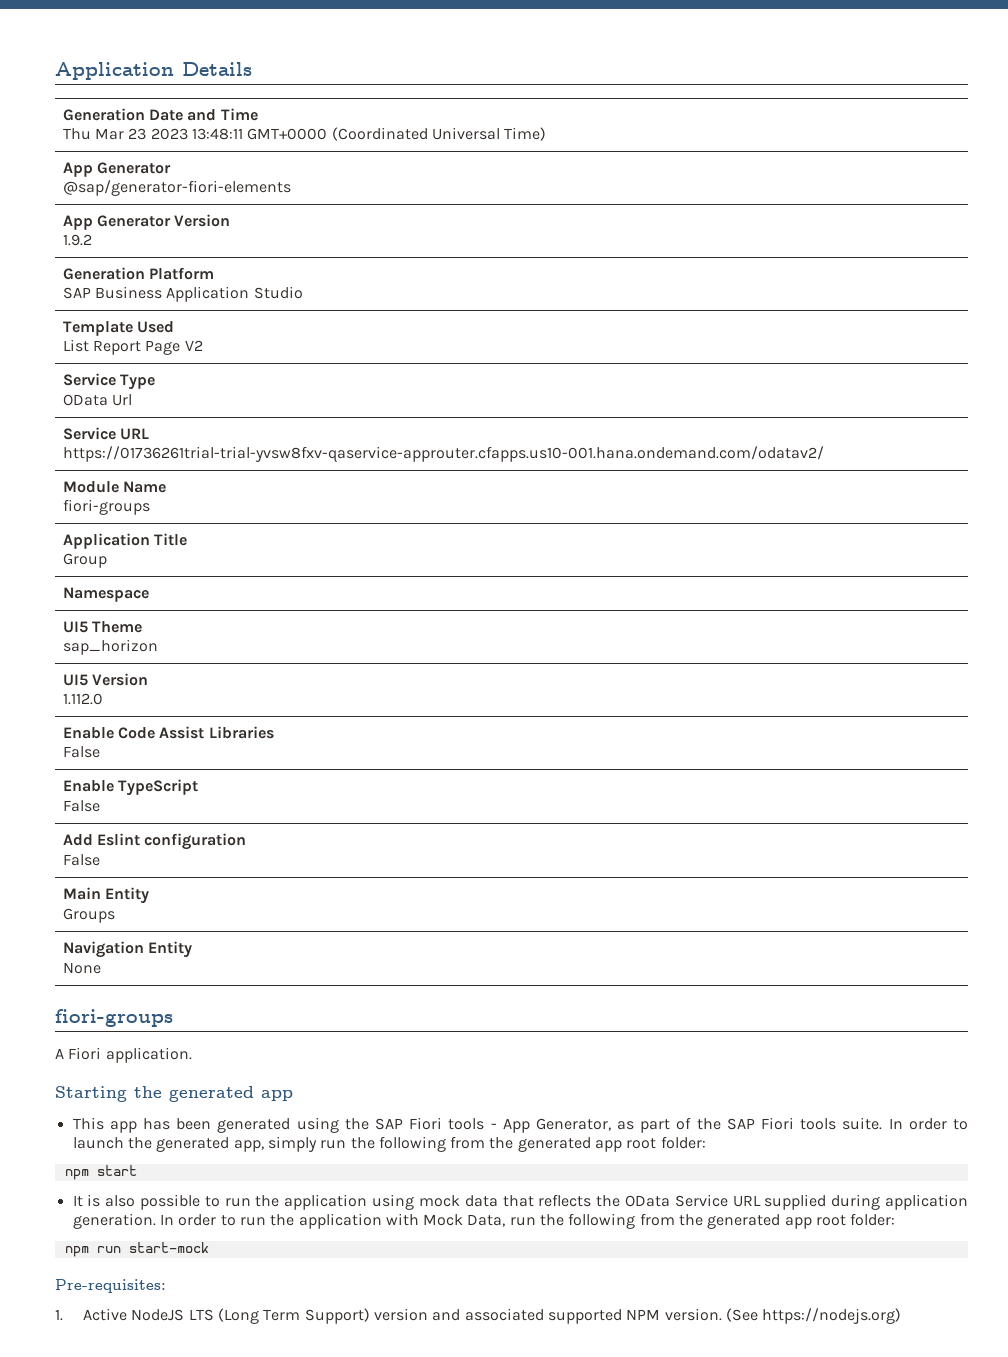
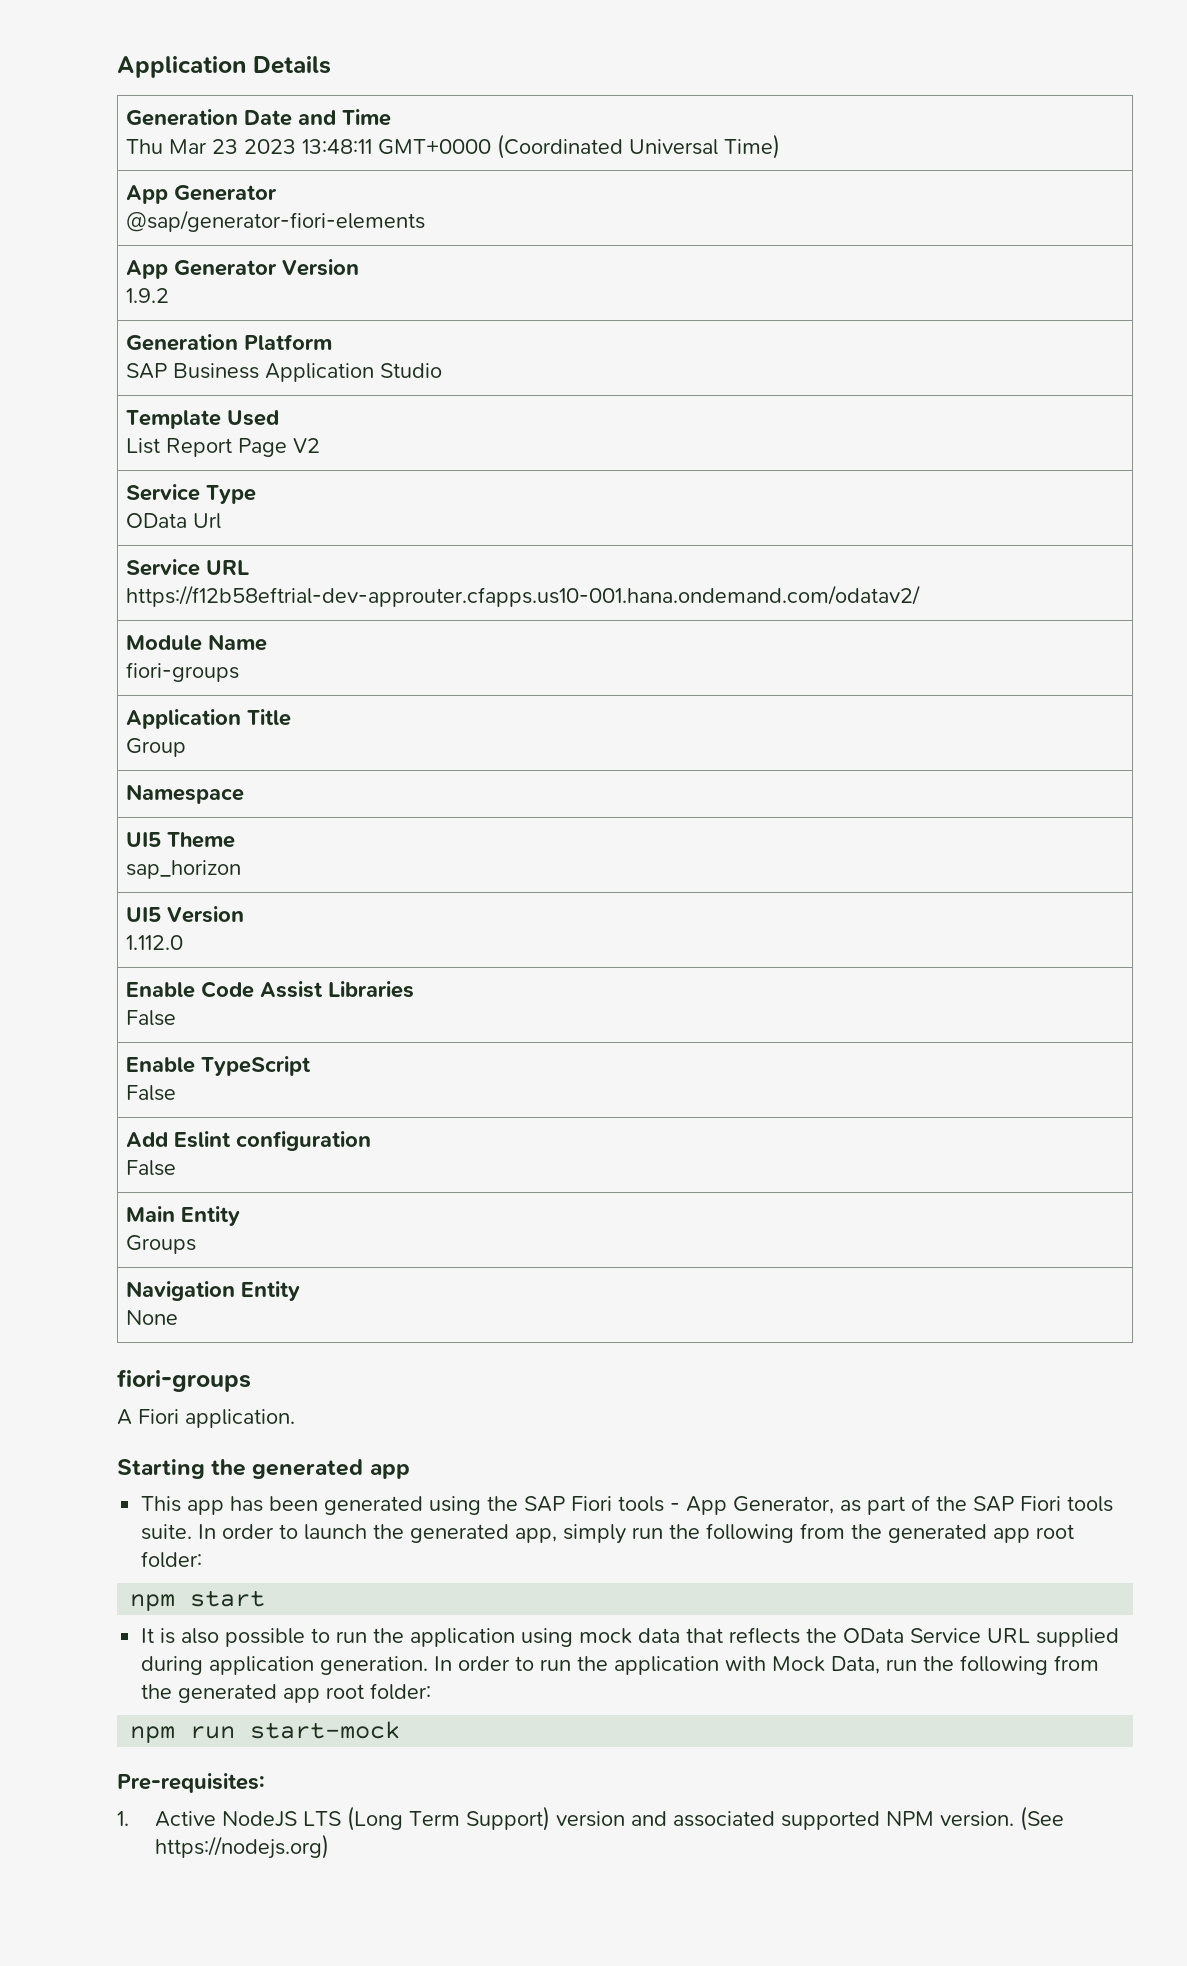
[62,446,824,462] https://01736261trial-trial-yvsw8fxv-qaservice-approuter.cfapps.us10-001.hana.ondemand.com/odatav2/ -> [126,585,921,607] https://f12b58eftrial-dev-approuter.cfapps.us10-001.hana.ondemand.com/odatav2/

